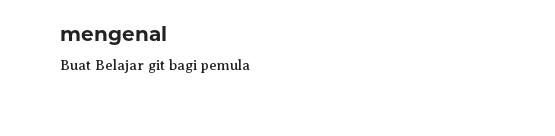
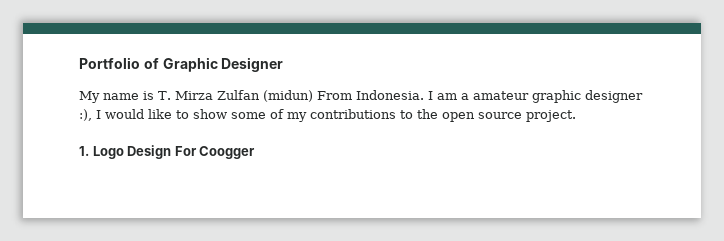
[60,26,167,45] [60,59,250,73] mengenal // Buat Belajar git bagi pemula -> [79,57,284,72] [79,90,643,103] [79,109,576,122] [79,145,256,159] Portfolio of Graphic Designer // My name is T. Mirza Zulfan (midun) From Indonesia. I am a amateur graphic designer :), I would like to show some of my contributions to the open source project. // 1. Logo Design For Coogger

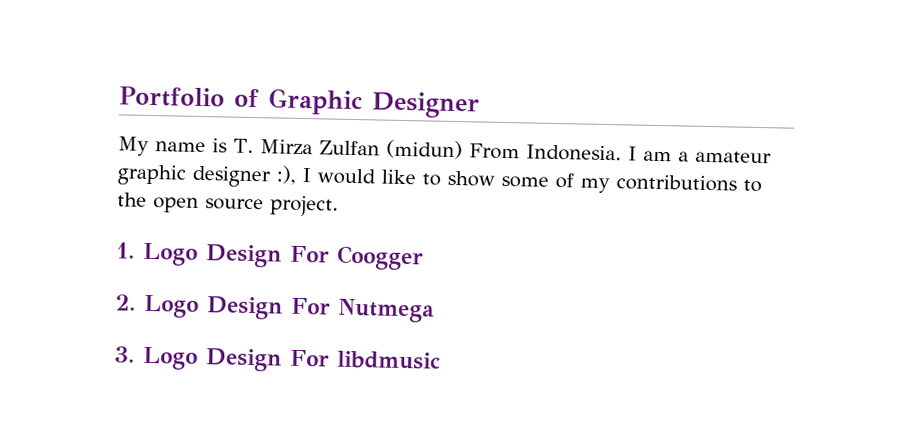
(256, 152) none -> [115,294,435,323] [114,346,441,372] // 2. Logo Design For Nutmega // 3. Logo Design For libdmusic

